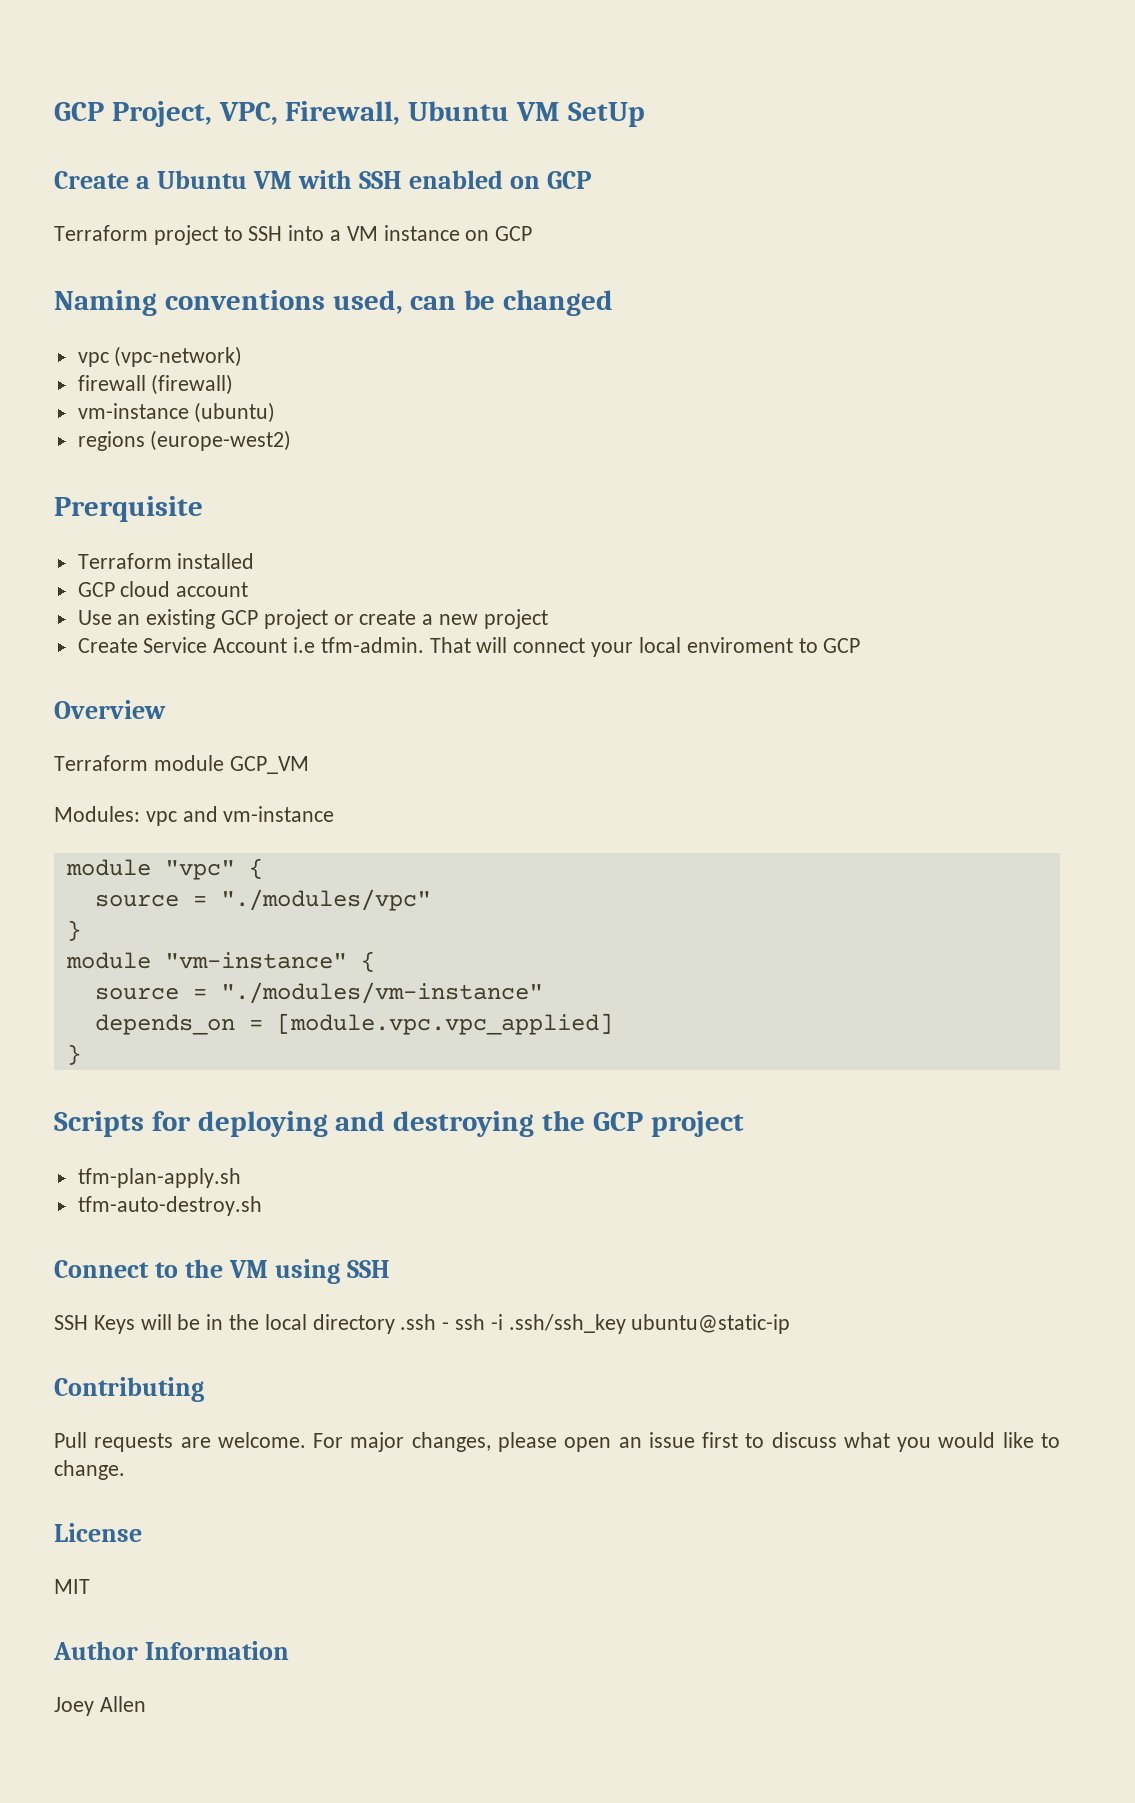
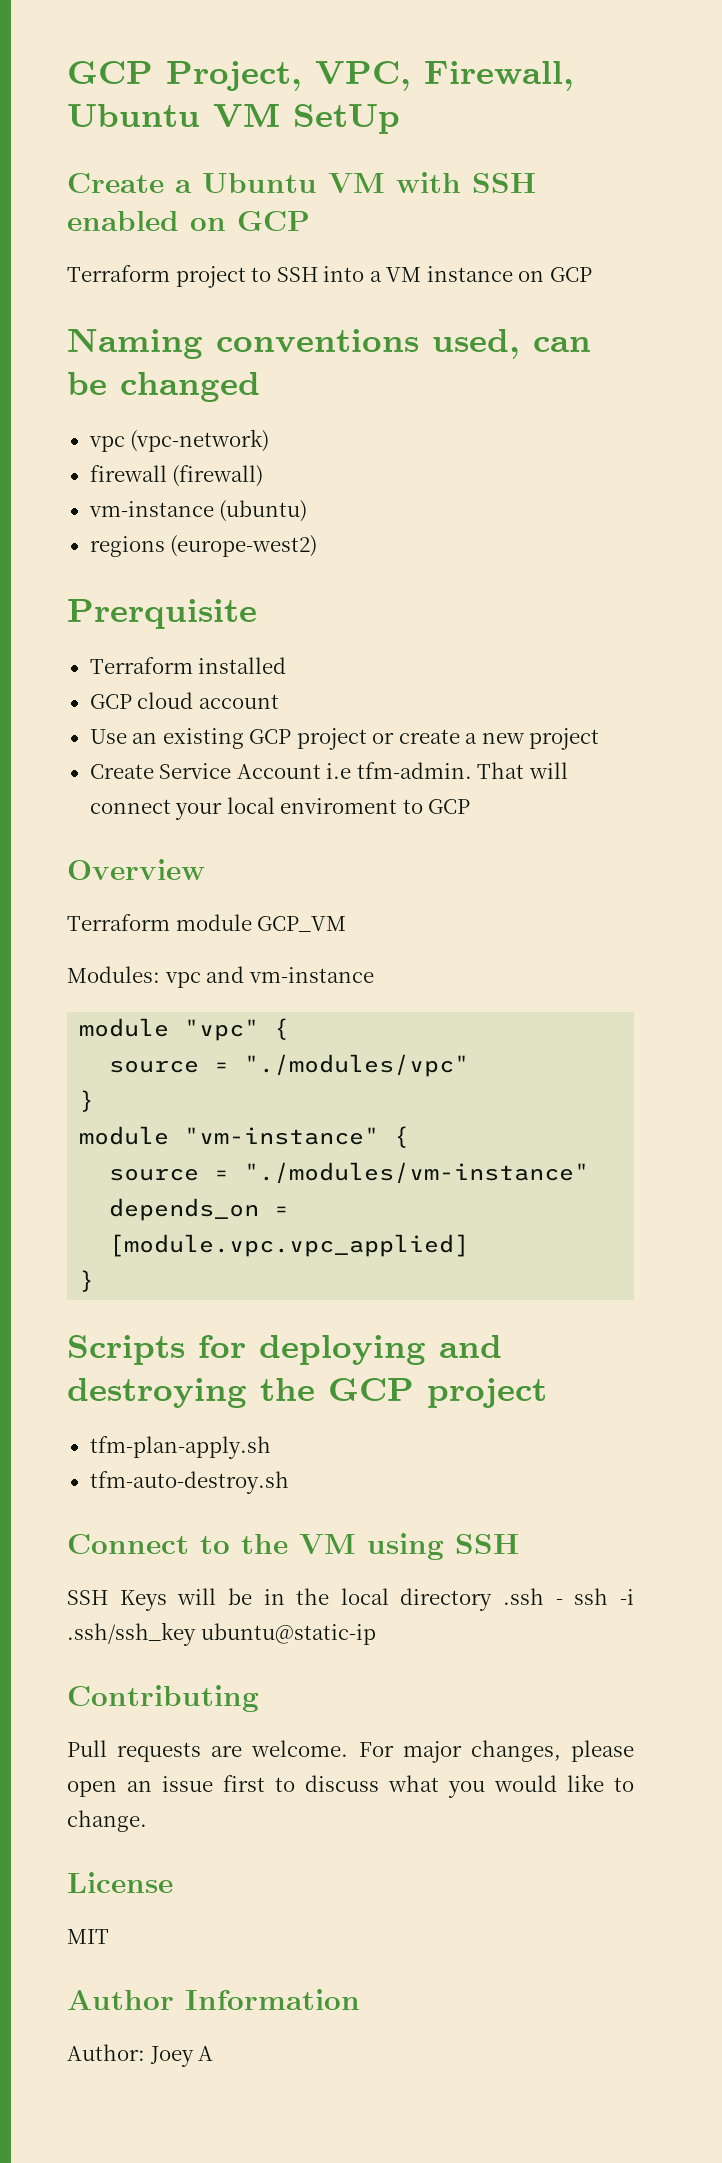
[54,1696,146,1716] Joey Allen -> [67,2044,214,2067] Author: Joey A

